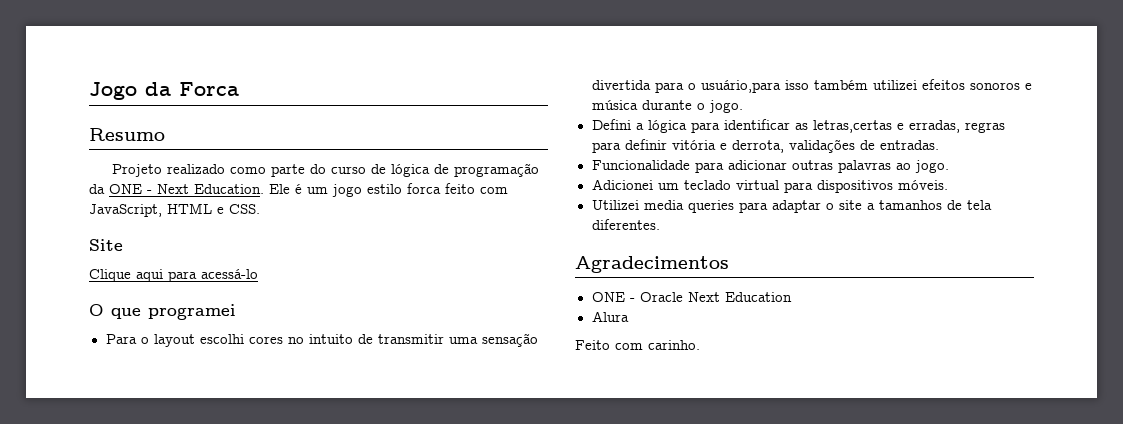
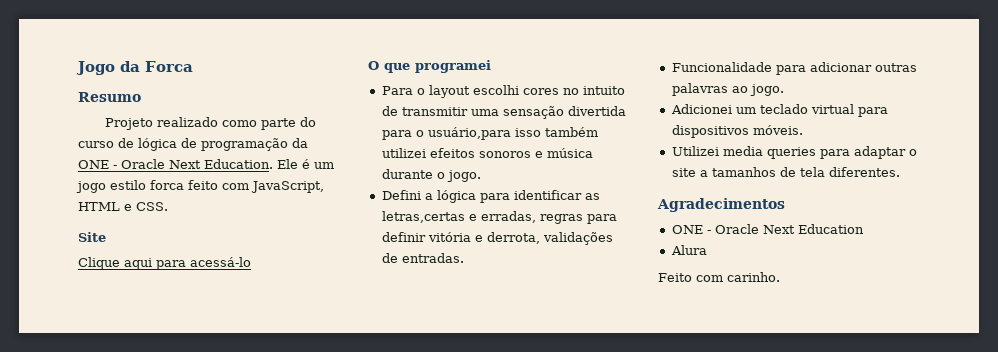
(152, 192) none -> [121,159,165,169] Oracle

